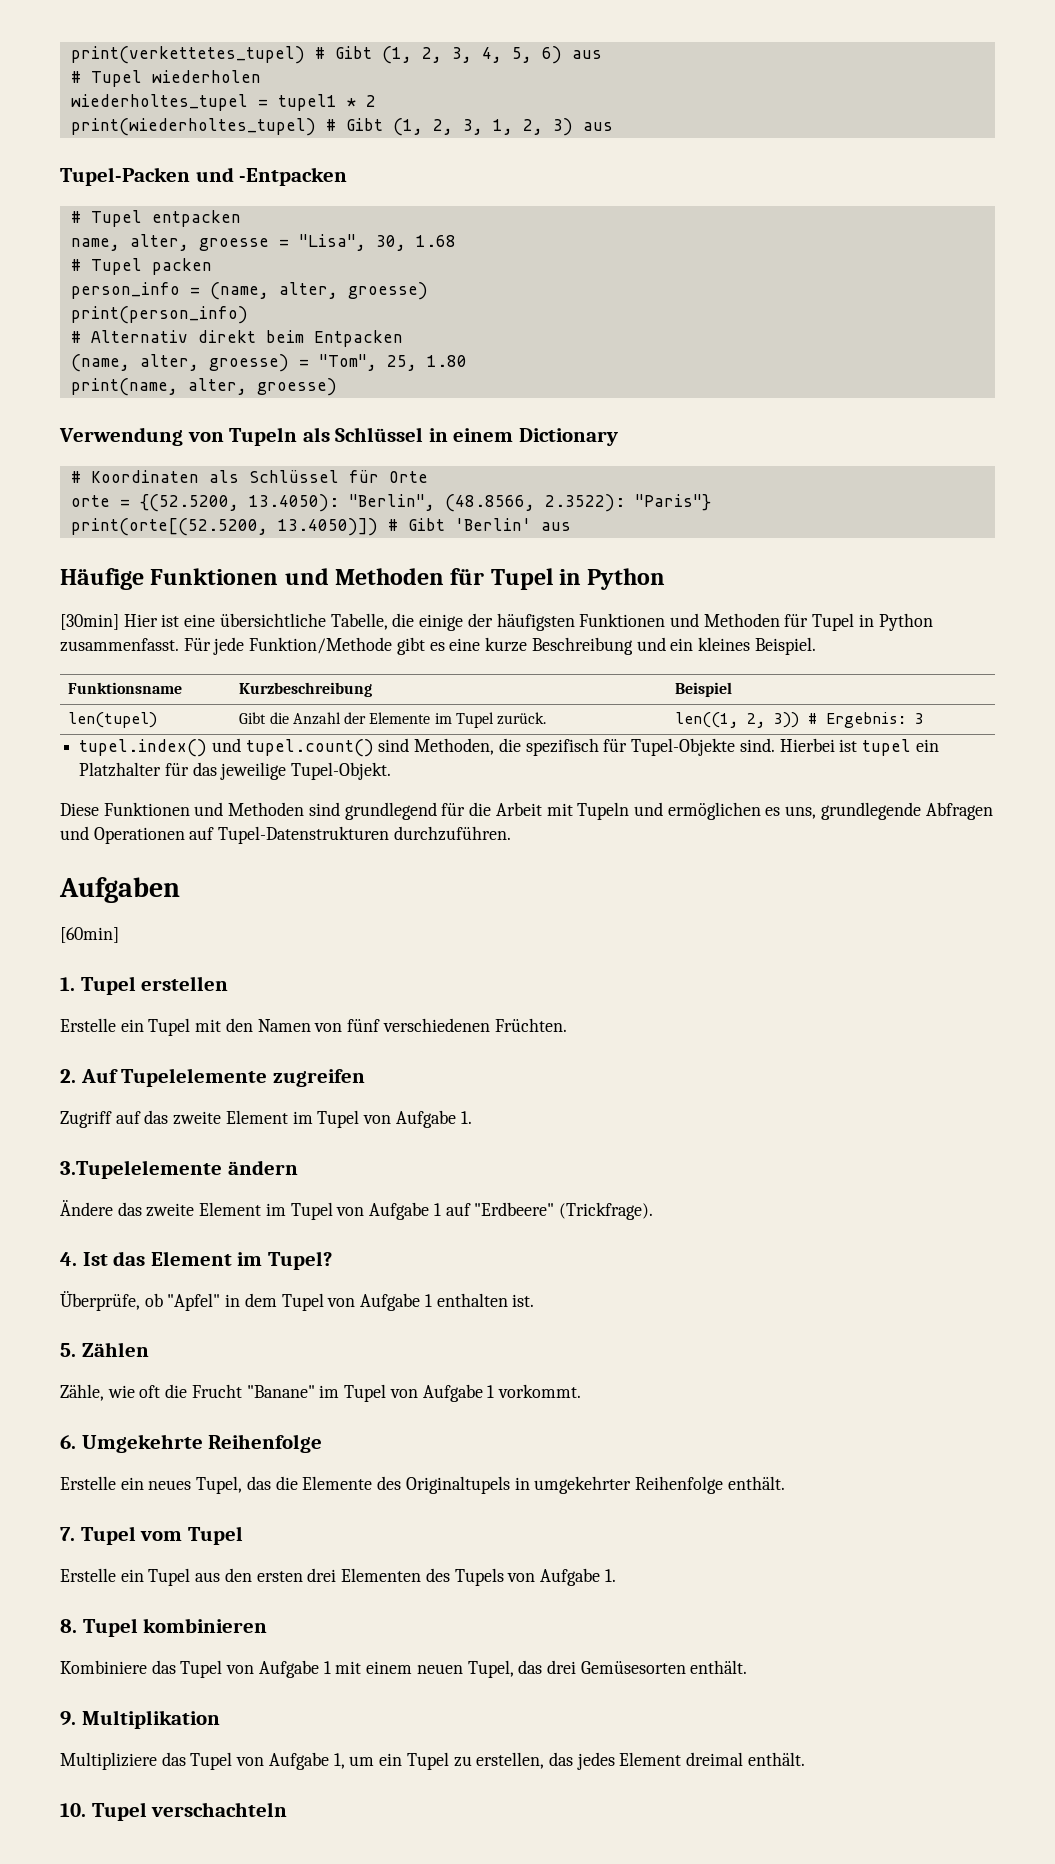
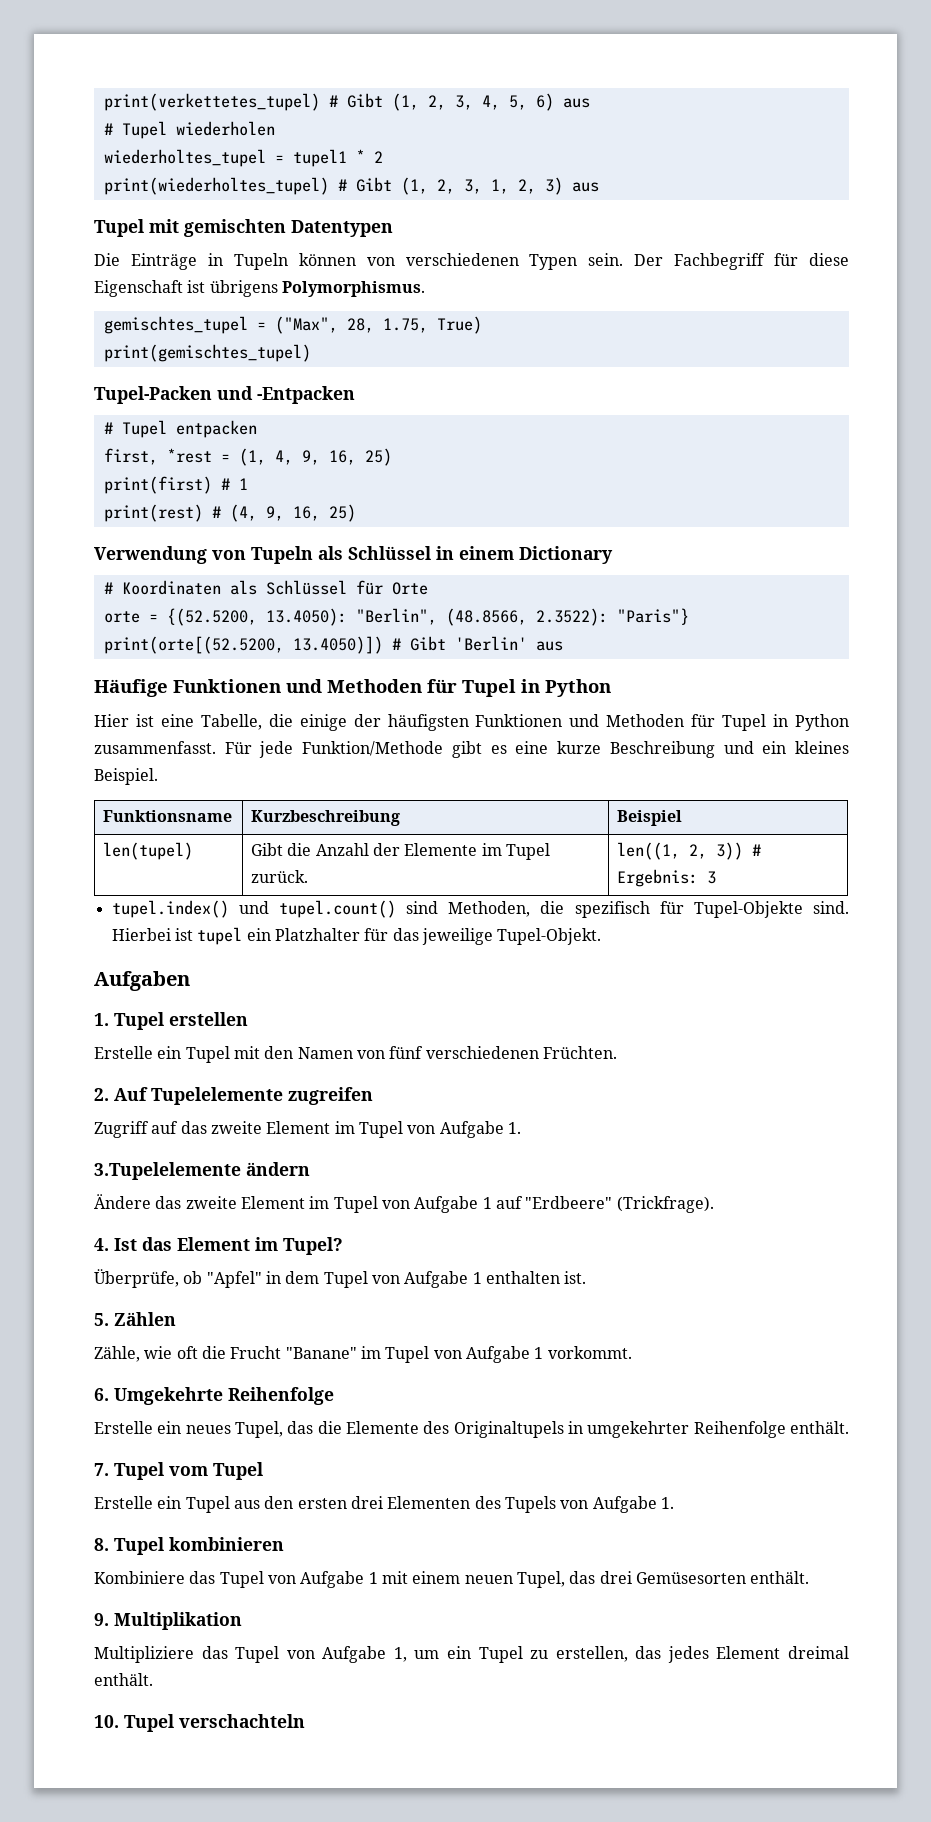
(613, 126) none -> [94,219,393,237] [94,253,849,270] [94,280,425,297] [103,316,482,334] [103,344,311,362] // Tupel mit gemischten Datentypen // Die Einträge in Tupeln können von verschiedenen Typen sein. Der Fachbegriff für diese Eigenschaft ist übrigens Polymorphismus. // gemischtes_tupel = ("Max", 28, 1.75, True) // print(gemischtes_tupel)
[70,234,456,251] [70,258,212,275] [70,282,428,300] [70,306,248,324] [70,330,403,347] [70,354,467,372] [70,378,337,396] name, alter, groesse = "Lisa", 30, 1.68 // # Tupel packen // person_info = (name, alter, groesse) // print(person_info) // # Alternativ direkt beim Entpacken // (name, alter, groesse) = "Tom", 25, 1.80 // print(name, alter, groesse) -> [103,448,392,466] [103,476,248,494] [103,504,356,522] first, *rest = (1, 4, 9, 16, 25) // print(first) # 1 // print(rest) # (4, 9, 16, 25)
[60,614,119,630] [30min] -> (611, 688) none
[219,613,326,627] übersichtliche -> (194, 720) none
[60,802,993,820] [60,826,511,844] // Diese Funktionen und Methoden sind grundlegend für die Arbeit mit Tupeln und ermöglichen es uns, grundlegende Abfragen und Operationen auf Tupel-Datenstrukturen durchzuführen. -> (602, 936) none
[60,927,119,943] // [60min] -> (190, 981) none

